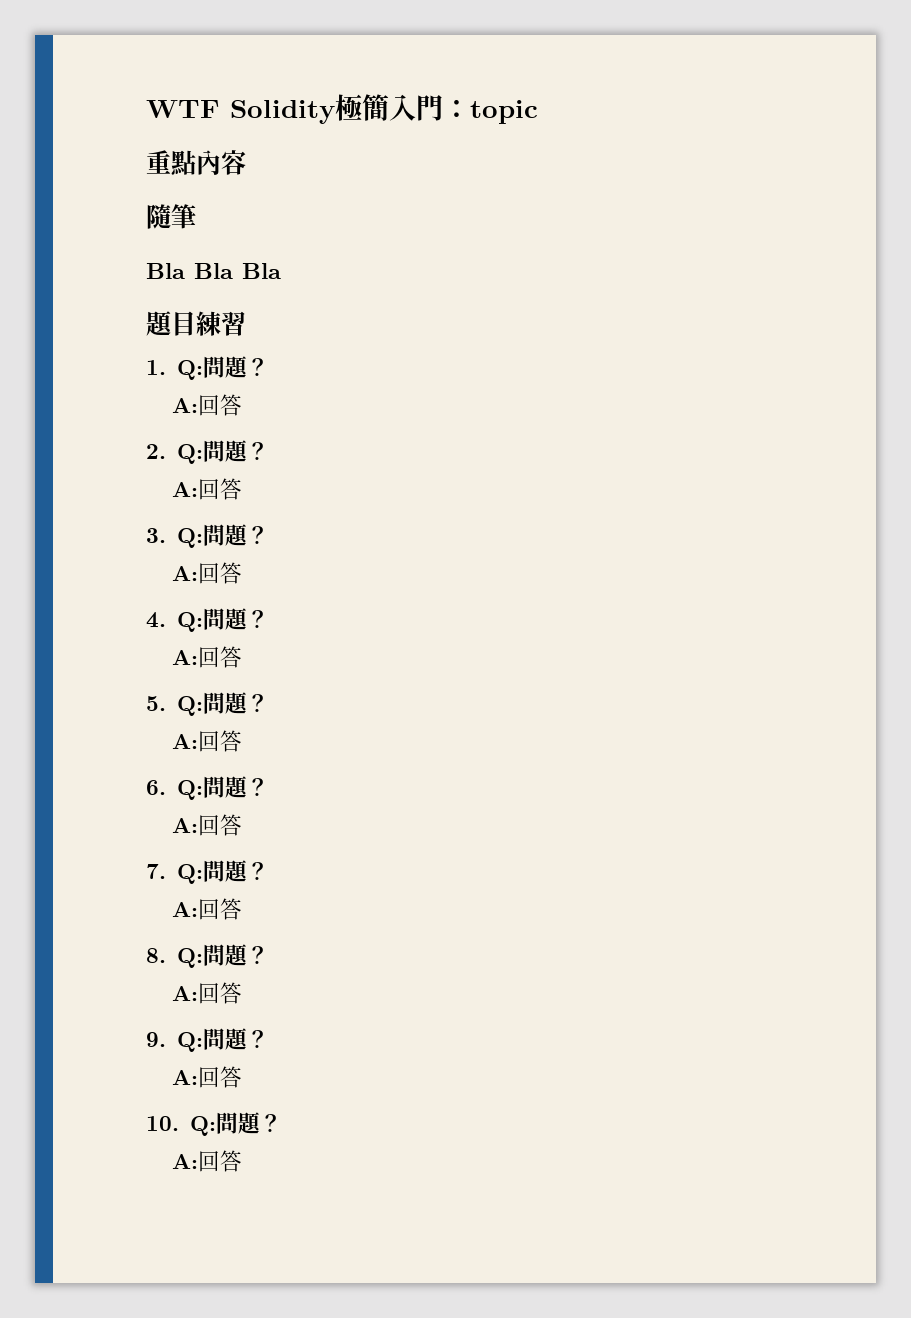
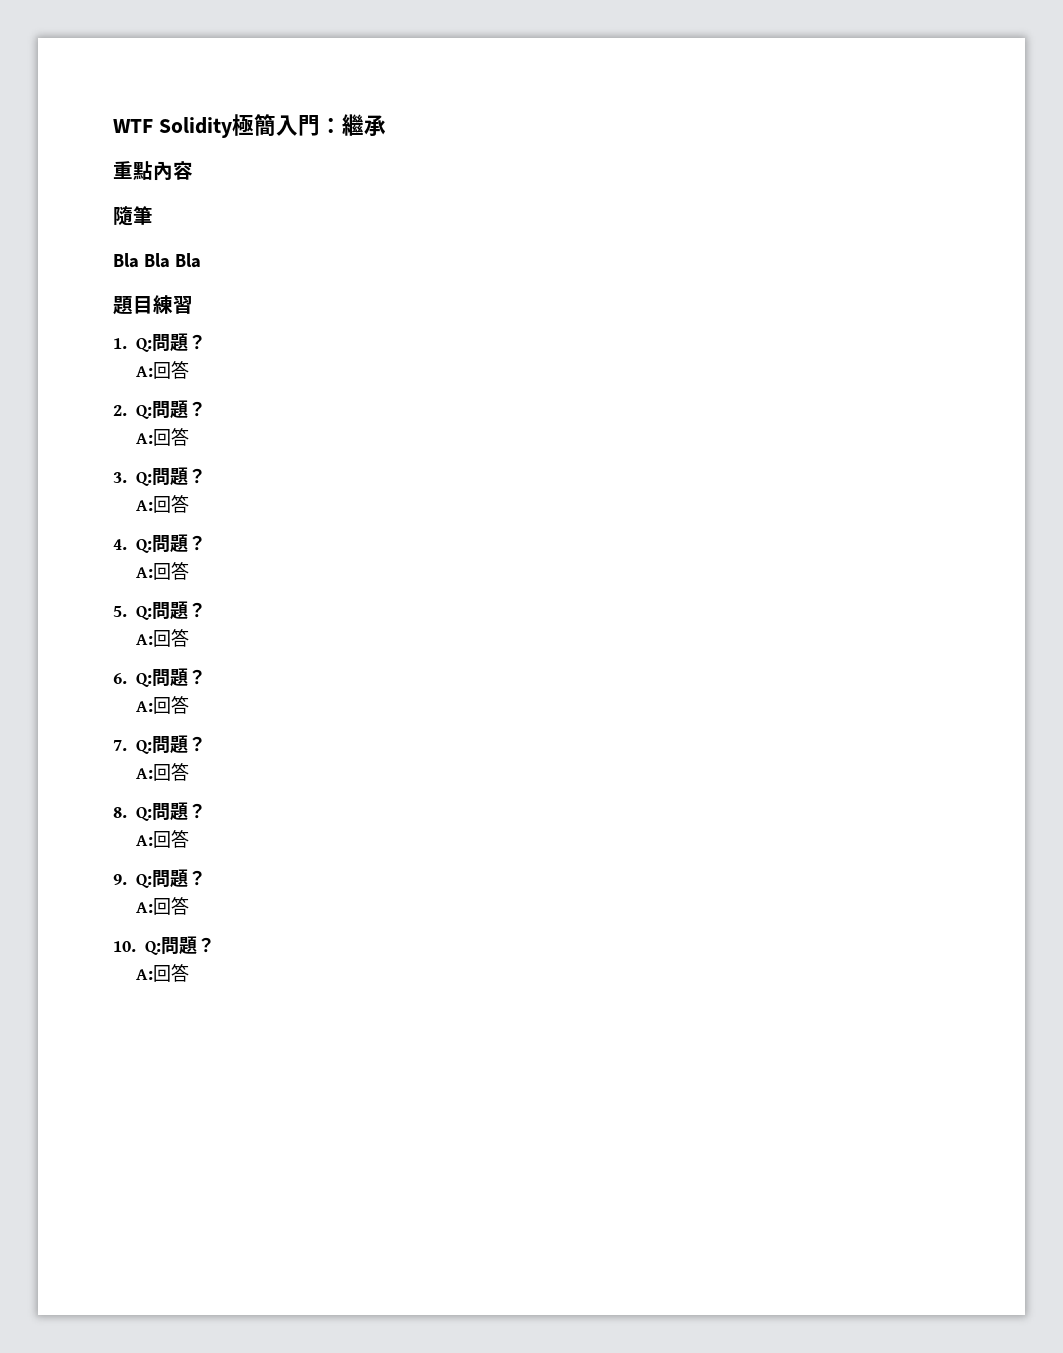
[470,100,538,124] topic -> [341,114,386,136] 繼承

